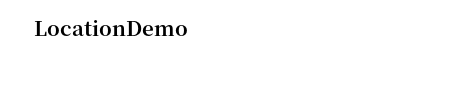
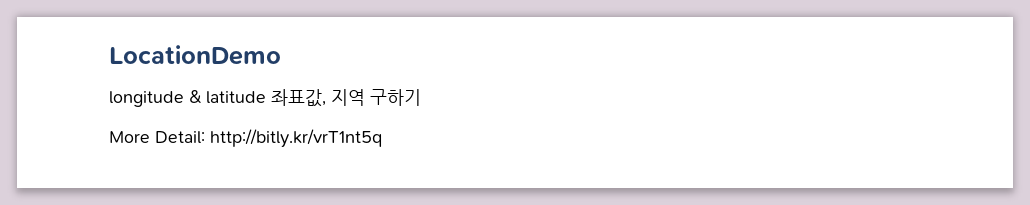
(188, 28) none -> [109,89,421,107] [109,129,382,148] // longitude & latitude 좌표값, 지역 구하기 // More Detail: http://bitly.kr/vrT1nt5q

